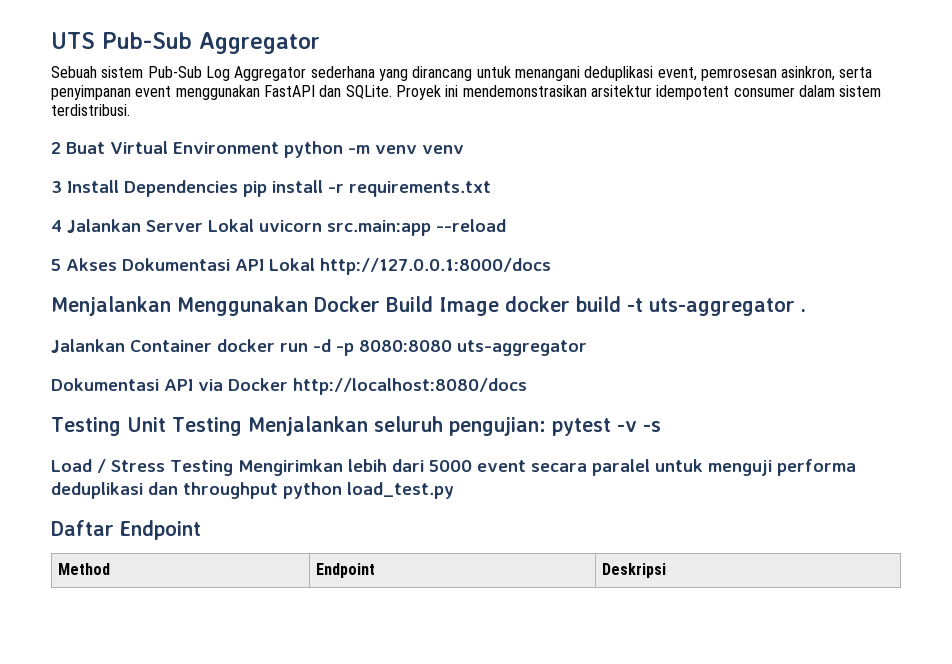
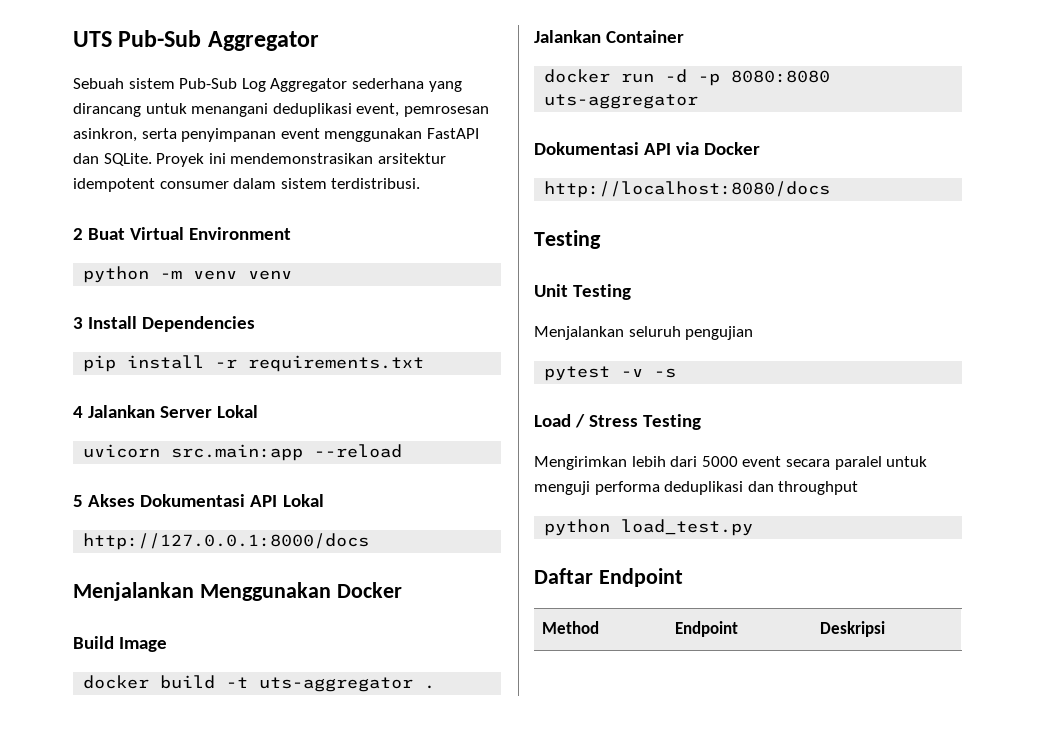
(279, 148) none -> (292, 233) //
(238, 188) none -> (256, 324) //
(254, 225) none -> (259, 411) //
(315, 264) none -> (324, 500) //
(380, 304) none -> (402, 590) //
(499, 306) none -> (168, 644) //
(212, 346) none -> (685, 36) //
(288, 384) none -> (761, 148) //
(121, 426) none -> (601, 239) //
(242, 426) none -> (632, 292) //
[448,417,546,436] pengujian: -> [685,326,754,340] pengujian //
(233, 468) none -> (702, 422) //
(278, 490) none -> (859, 488) //

